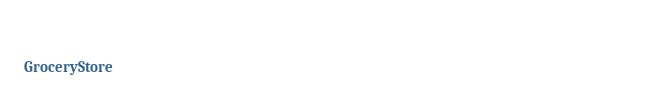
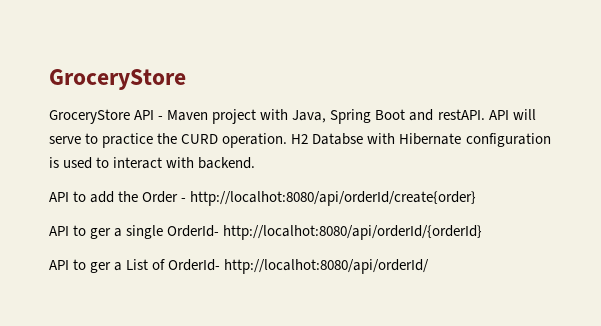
[24,61,113,75] GroceryStore -> [49,69,186,90] [49,109,536,124] [49,133,551,148] [49,157,256,169] [49,191,477,206] [49,225,483,240] [49,259,430,274] GroceryStore // GroceryStore API - Maven project with Java, Spring Boot and restAPI. API will serve to practice the CURD operation. H2 Databse with Hibernate configuration is used to interact with backend. // API to add the Order - http://localhot:8080/api/orderId/create{order} // API to ger a single OrderId- http://localhot:8080/api/orderId/{orderId} // API to ger a List of OrderId- http://localhot:8080/api/orderId/

